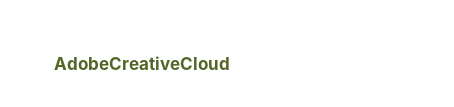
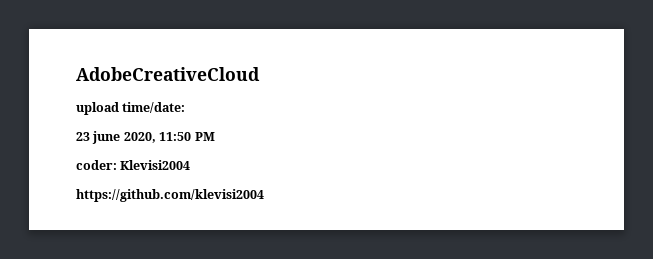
(230, 63) none -> [76,102,186,115] [76,131,215,144] [76,160,191,170] [76,189,264,202] // upload time/date: // 23 june 2020, 11:50 PM // coder: Klevisi2004 // https://github.com/klevisi2004

